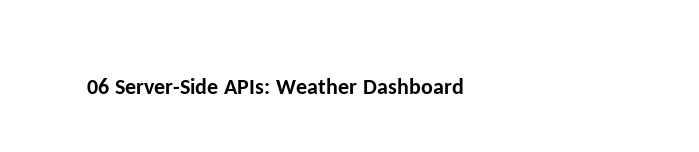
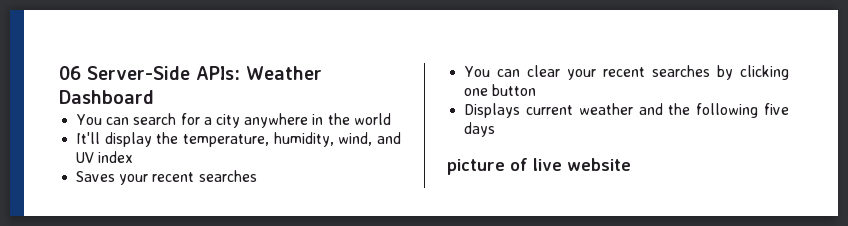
(464, 86) none -> [76,113,391,128] [76,132,401,147] [76,151,134,163] [76,170,257,185] [464,65,789,80] [464,84,537,96] [464,103,789,118] [464,122,496,137] [447,158,631,175] // You can search for a city anywhere in the world // It'll display the temperature, humidity, wind, and UV index // Saves your recent searches // You can clear your recent searches by clicking one button // Displays current weather and the following five days // picture of live website

